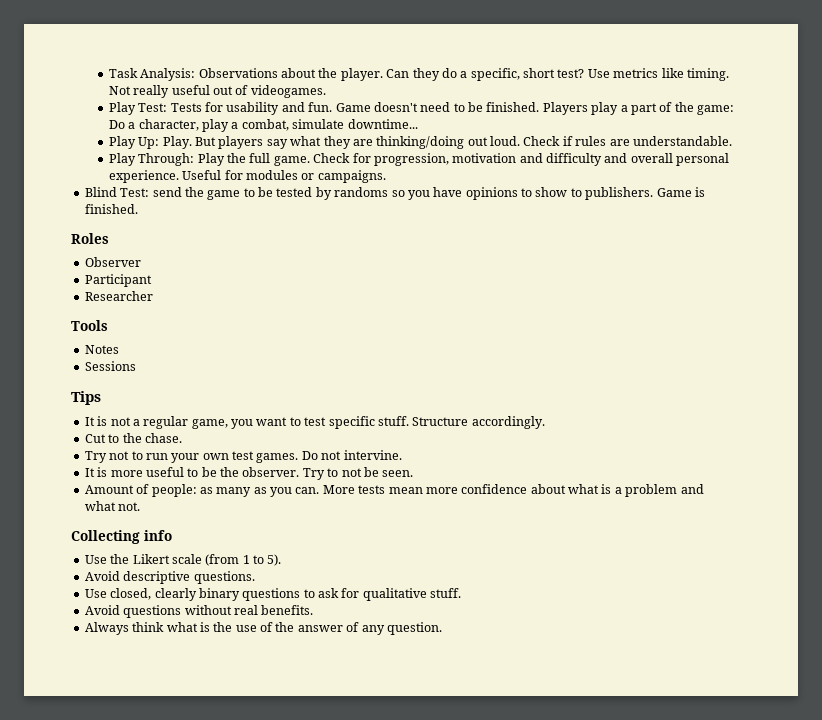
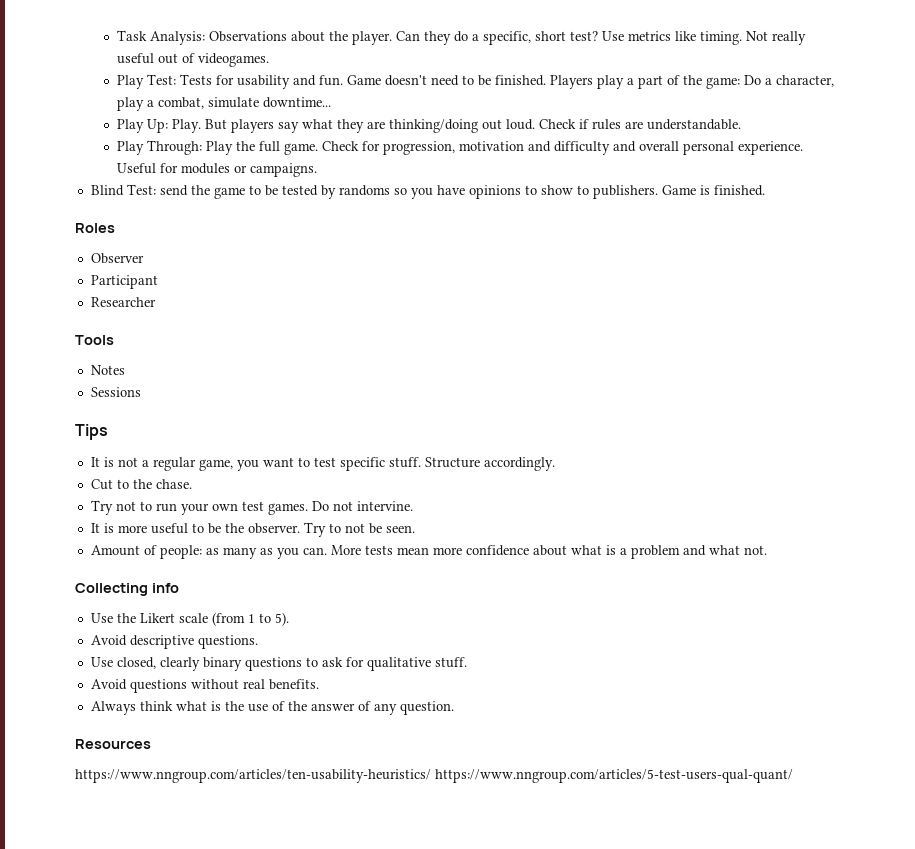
(442, 628) none -> [75,739,151,749] [75,769,793,783] // Resources // https://www.nngroup.com/articles/ten-usability-heuristics/ https://www.nngroup.com/articles/5-test-users-qual-quant/

